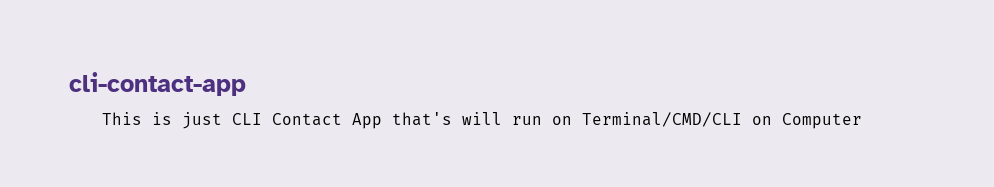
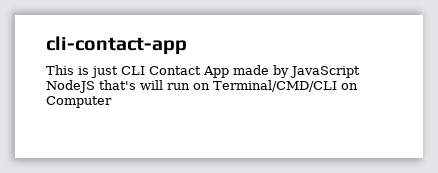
(383, 121) none -> [233,65,360,78] [46,80,95,93] made by JavaScript NodeJS

